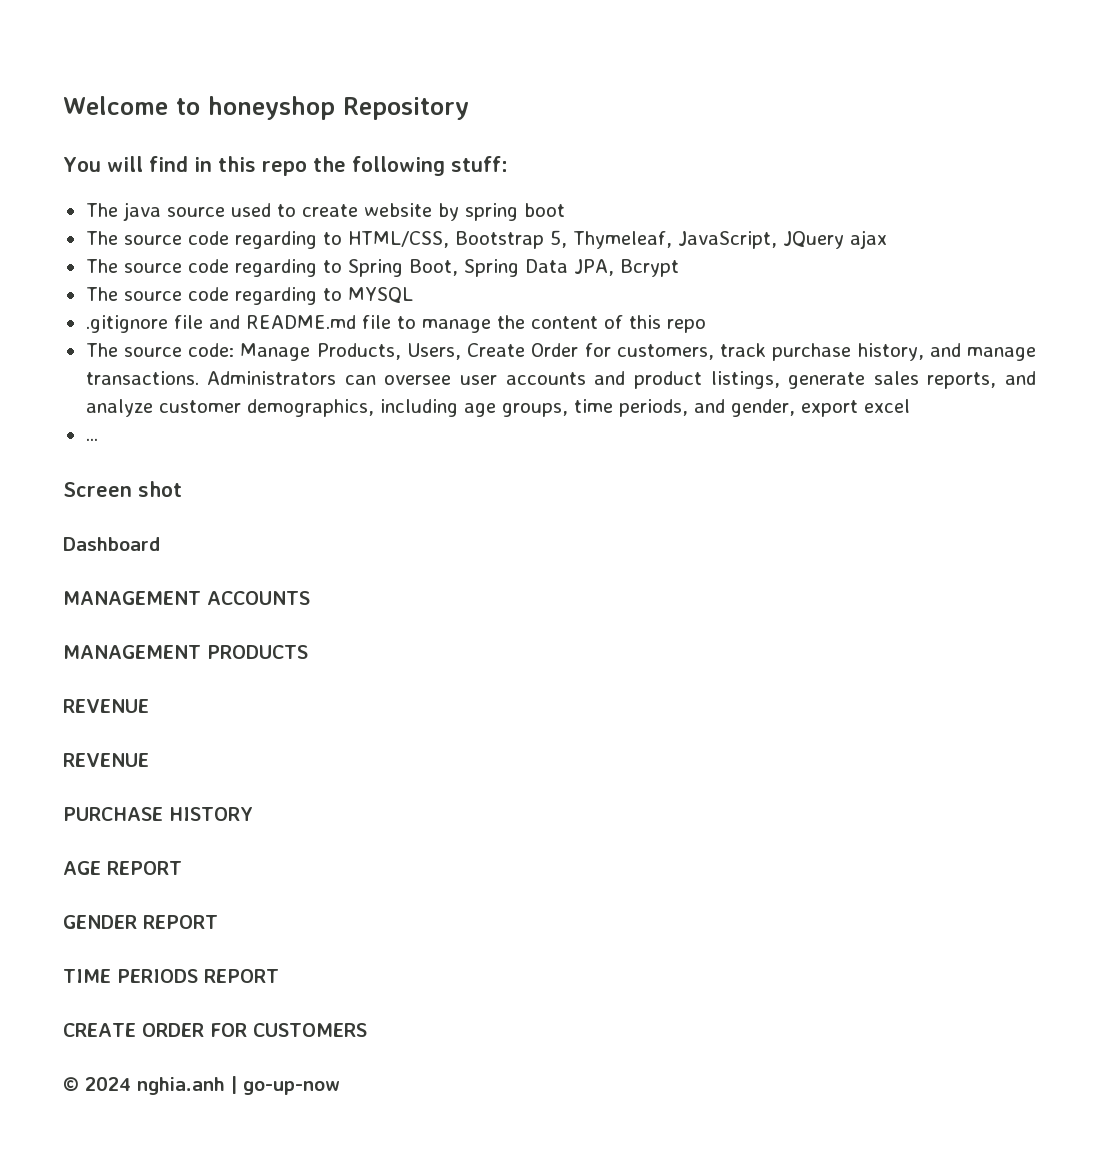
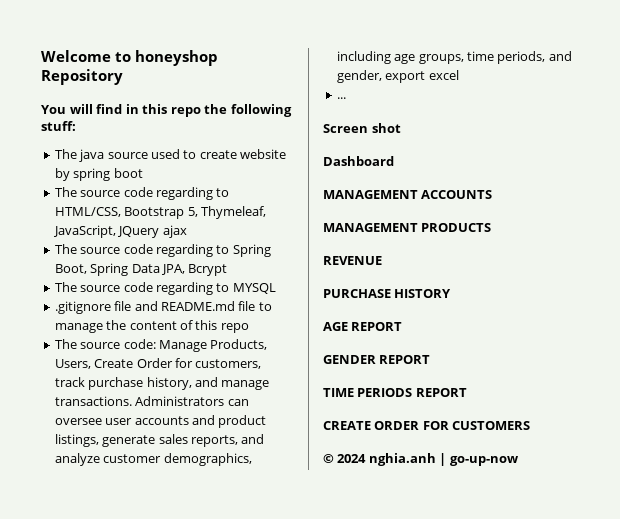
[63,753,149,767] // REVENUE -> (382, 260) none

